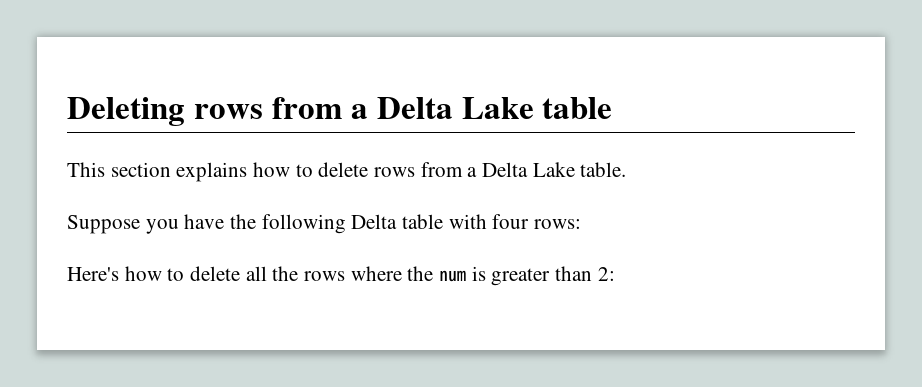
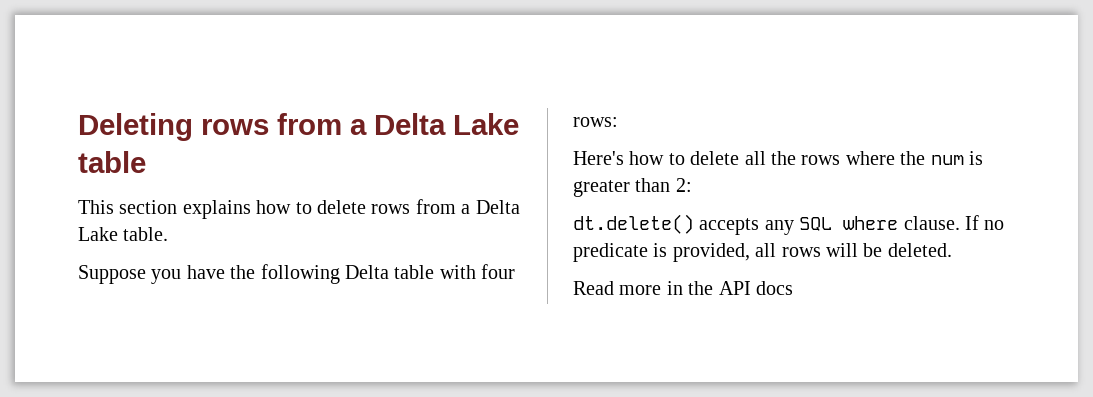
(615, 274) none -> [573,214,1005,235] [573,243,952,262] [573,281,793,295] // dt.delete() accepts any SQL where clause. If no predicate is provided, all rows will be deleted. // Read more in the API docs

